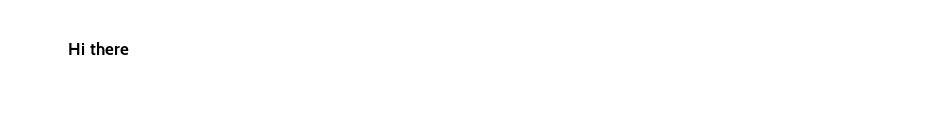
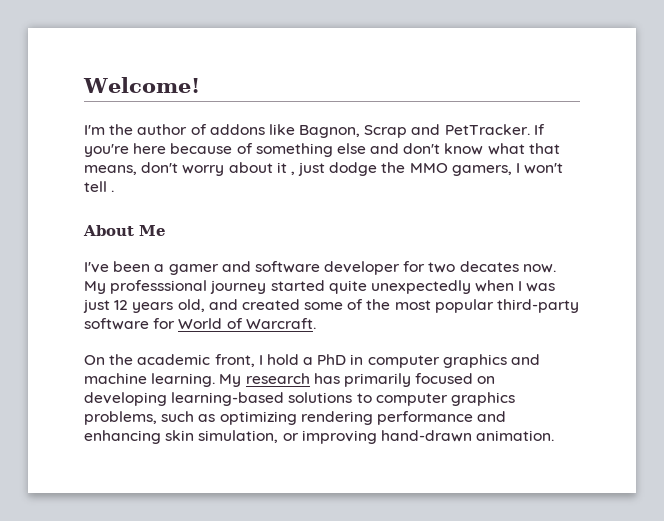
[68,42,129,55] Hi there -> [83,77,200,93] [84,124,545,138] [84,143,560,157] [84,162,564,176] [84,181,115,192] [83,225,166,236] [84,261,556,275] [84,280,556,294] [83,299,580,313] [84,318,316,330] [84,354,541,368] [84,373,496,387] [84,392,515,406] [84,411,507,425] [84,430,555,444] Welcome! // I'm the author of addons like Bagnon, Scrap and PetTracker. If you're here because of something else and don't know what that means, don't worry about it , just dodge the MMO gamers, I won't tell . // About Me // I've been a gamer and software developer for two decates now. My professsional journey started quite unexpectedly when I was just 12 years old, and created some of the most popular third-party software for World of Warcraft. // On the academic front, I hold a PhD in computer graphics and machine learning. My research has primarily focused on developing learning-based solutions to computer graphics problems, such as optimizing rendering performance and enhancing skin simulation, or improving hand-drawn animation.

